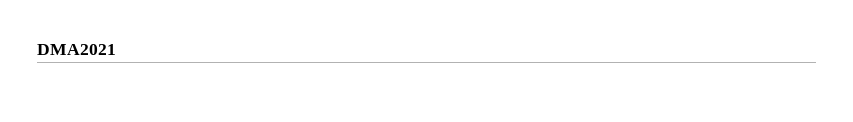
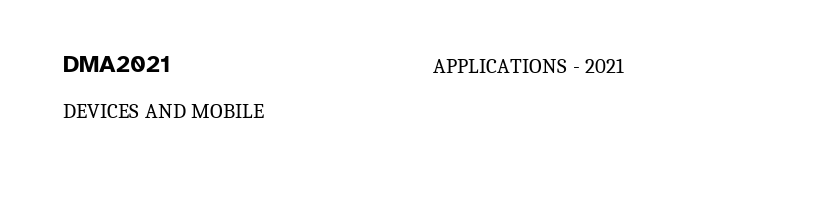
(116, 49) none -> [63,104,265,118] [433,58,625,73] // DEVICES AND MOBILE APPLICATIONS - 2021

